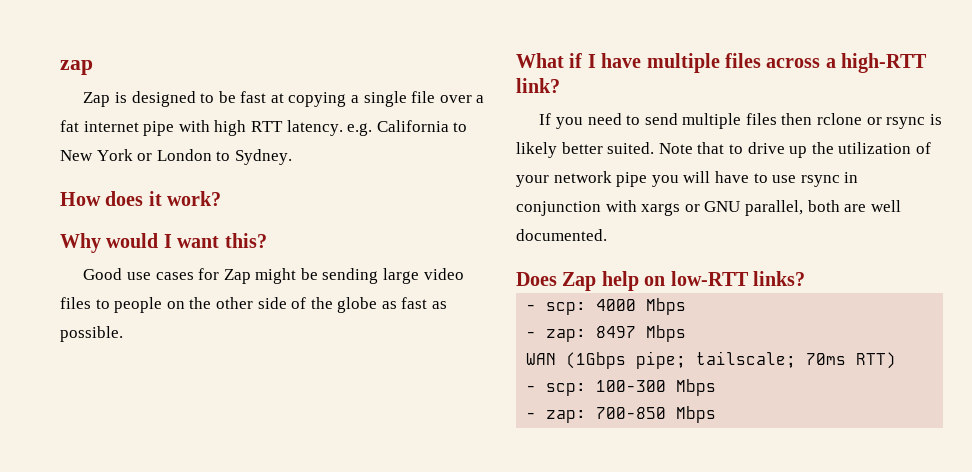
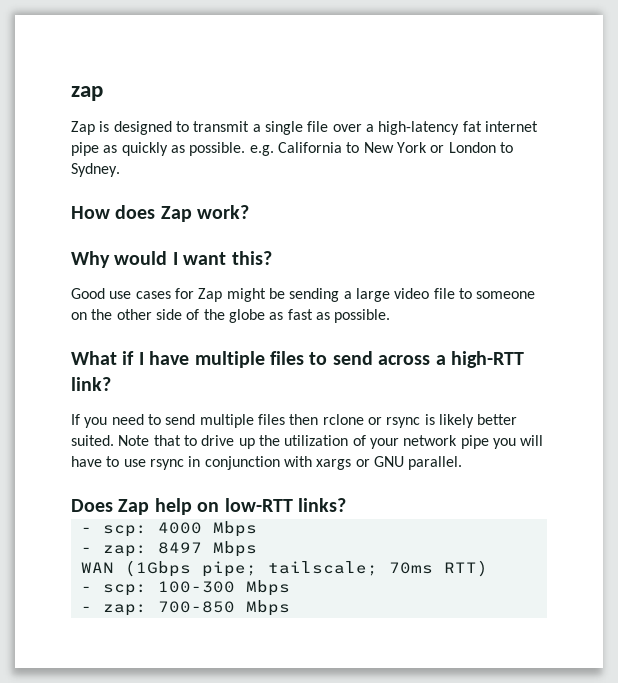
[218,91,347,107] be fast at copying -> [193,121,250,132] transmit
(485, 99) none -> [378,121,460,135] high-latency
[178,120,343,136] with high RTT latency. -> [103,142,246,156] as quickly as possible.
[148,191,162,206] it -> [160,206,192,222] Zap
(379, 276) none -> [343,291,352,299] a
[60,297,163,313] files to people -> [433,288,536,299] file to someone
(761, 60) none -> [309,351,373,365] to send
[744,200,901,216] [516,229,607,241] parallel, both are well documented. -> [408,456,463,470] parallel.

